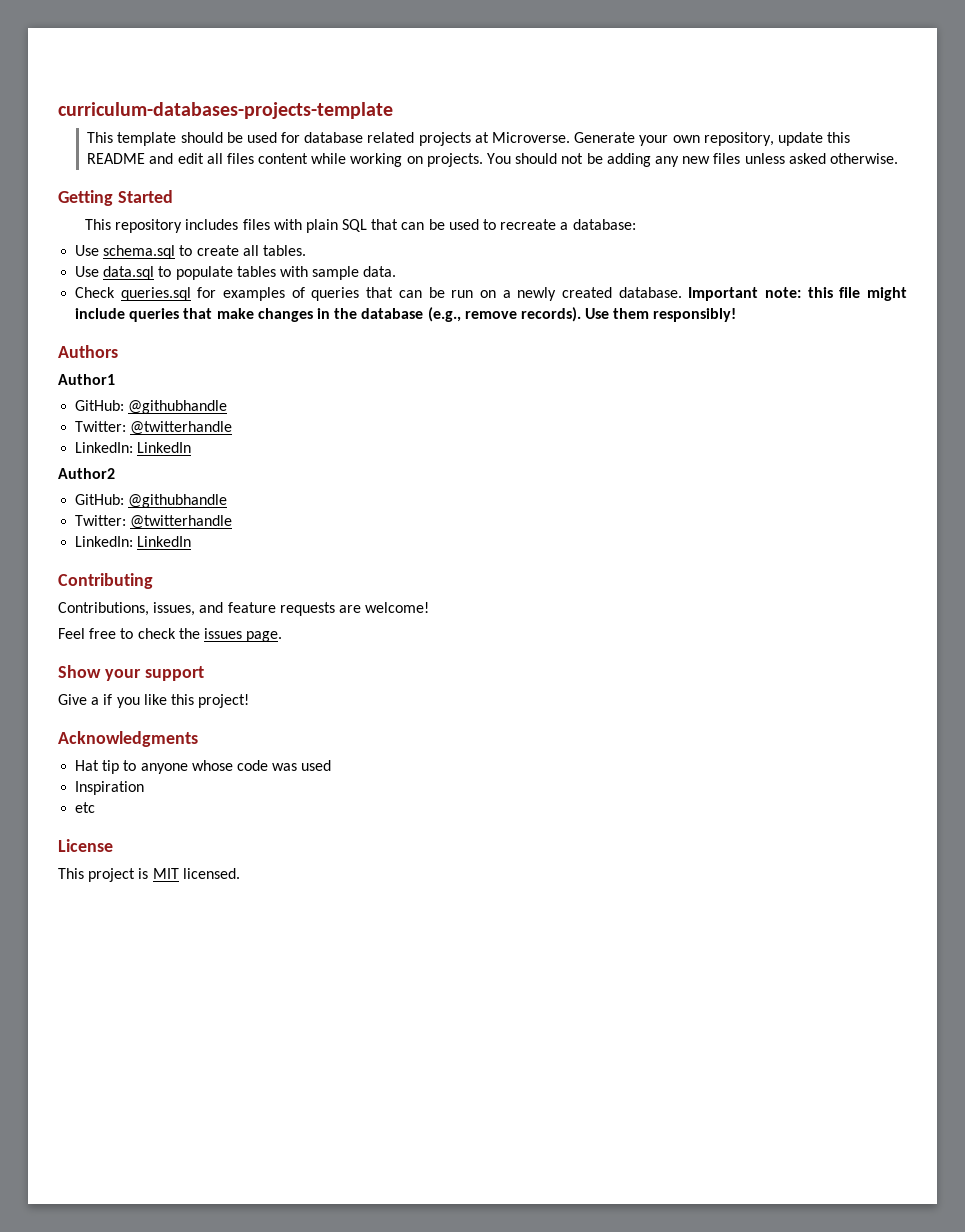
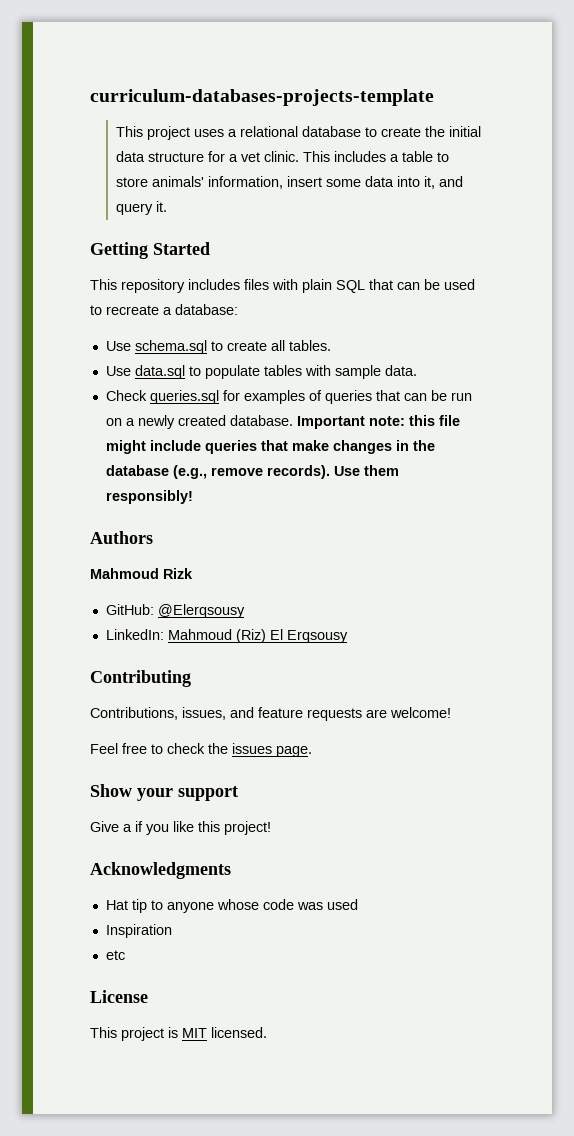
[117,132,851,146] [87,153,898,167] template should be used for database related projects at Microverse. Generate your own repository, update this README and edit all files content while working on projects. You should not be adding any new files unless asked otherwise. -> [146,126,481,140] [115,151,449,162] [115,176,463,189] [115,201,167,215] project uses a relational database to create the initial data structure for a vet clinic. This includes a table to store animals' information, insert some data into it, and query it.
[58,374,115,385] [75,400,228,414] [75,421,233,435] [75,442,192,453] [58,468,115,479] [75,494,228,508] [75,515,233,529] [75,536,192,547] Author1 // GitHub: @githubhandle // Twitter: @twitterhandle // LinkedIn: LinkedIn // Author2 // GitHub: @githubhandle // Twitter: @twitterhandle // LinkedIn: LinkedIn -> [90,568,193,579] [105,604,245,618] [105,629,348,643] Mahmoud Rizk // GitHub: @Elerqsousy // LinkedIn: Mahmoud (Riz) El Erqsousy

